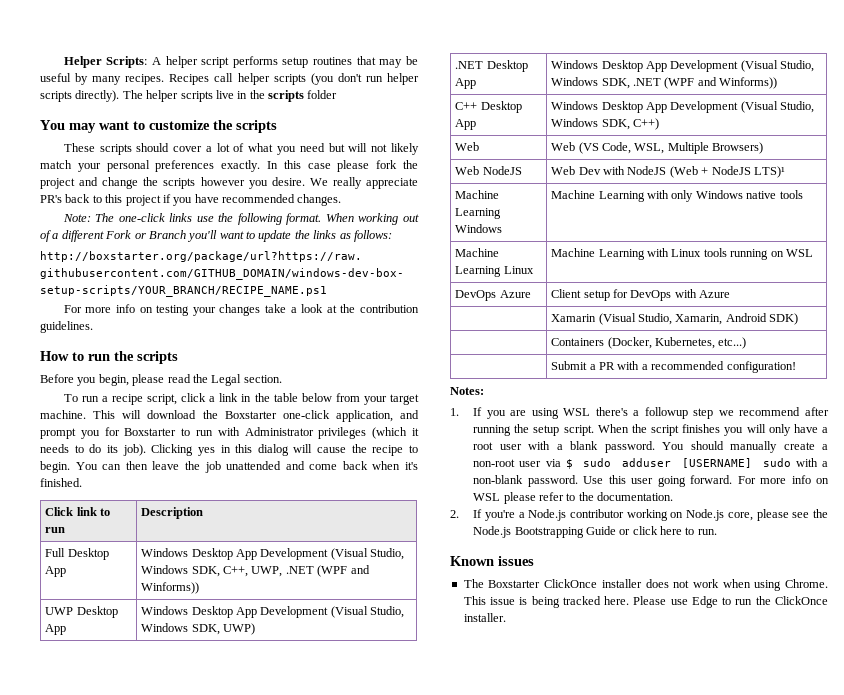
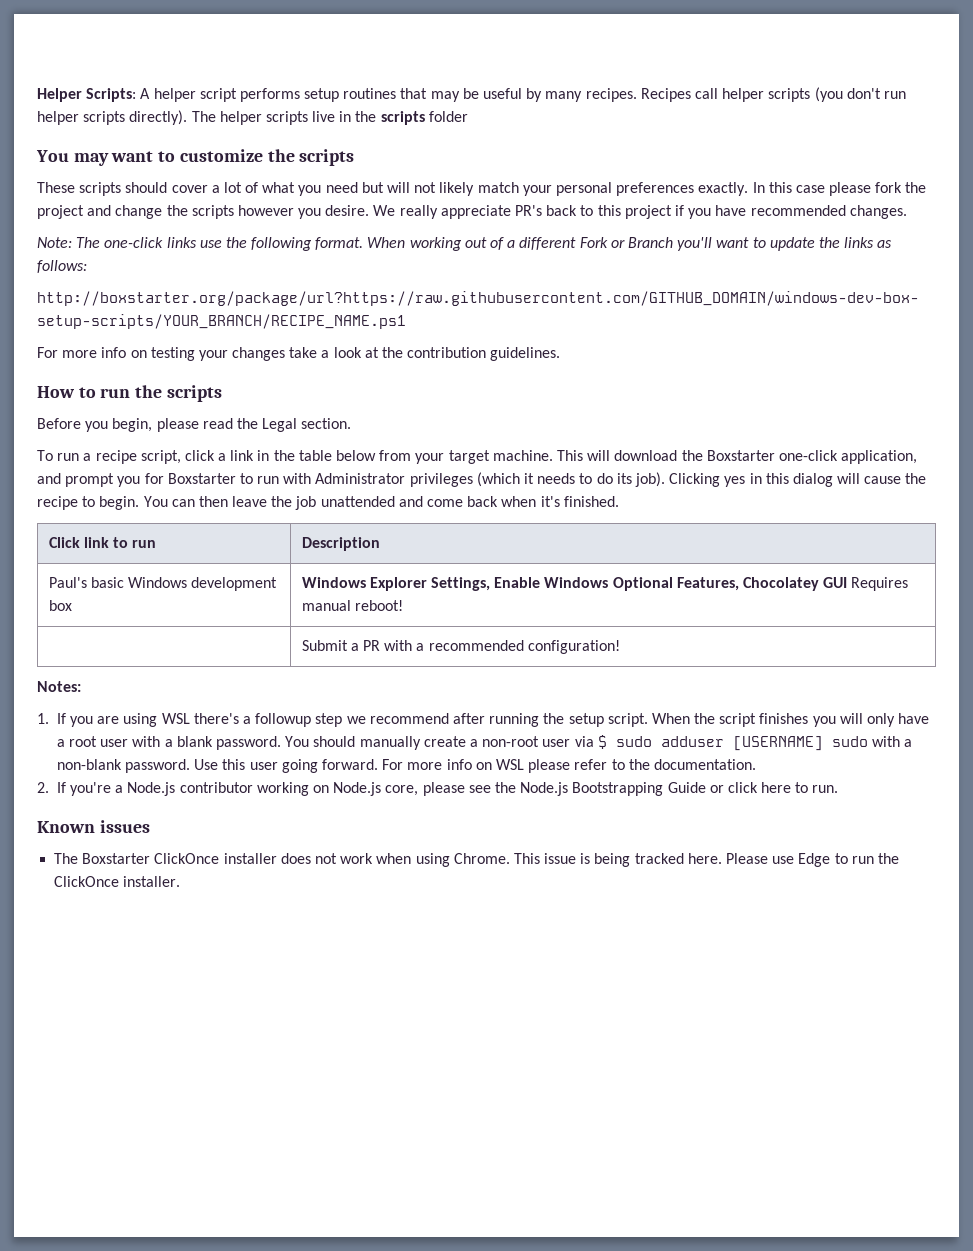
[45,548,109,560] [45,566,67,577] [141,548,405,560] [141,565,370,577] [141,582,200,594] [45,606,118,618] [45,624,67,635] [141,606,405,618] [141,623,256,635] [455,60,528,72] [455,78,477,89] [551,60,815,72] [551,77,778,89] [455,101,522,113] [455,119,477,130] [551,101,815,113] [551,118,660,130] [455,142,480,151] [551,142,764,154] [455,166,522,175] [551,166,785,178] [455,190,500,199] [455,208,502,219] [455,224,503,233] [551,190,803,202] [455,248,500,257] [455,266,534,277] [551,248,813,260] [455,290,531,301] [551,289,731,301] [551,313,799,325] [551,337,747,349] Full Desktop App | Windows Desktop App Development (Visual Studio, Windows SDK, C++, UWP, .NET (WPF and Winforms)) // UWP Desktop App | Windows Desktop App Development (Visual Studio, Windows SDK, UWP) // .NET Desktop App | Windows Desktop App Development (Visual Studio, Windows SDK, .NET (WPF and Winforms)) // C++ Desktop App | Windows Desktop App Development (Visual Studio, Windows SDK, C++) // Web | Web (VS Code, WSL, Multiple Browsers) // Web NodeJS | Web Dev with NodeJS (Web + NodeJS LTS)¹ // Machine Learning Windows | Machine Learning with only Windows native tools // Machine Learning Linux | Machine Learning with Linux tools running on WSL // DevOps Azure | Client setup for DevOps with Azure // | Xamarin (Visual Studio, Xamarin, Android SDK) // | Containers (Docker, Kubernetes, etc...) -> [48,577,278,591] [48,600,72,611] [301,577,909,591] [301,600,403,611] Paul's basic Windows development box | Windows Explorer Settings, Enable Windows Optional Features, Chocolatey GUI Requires manual reboot!

